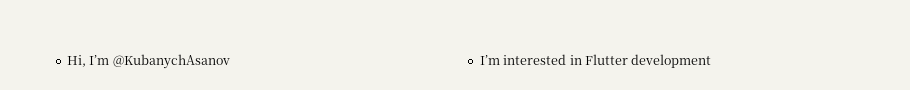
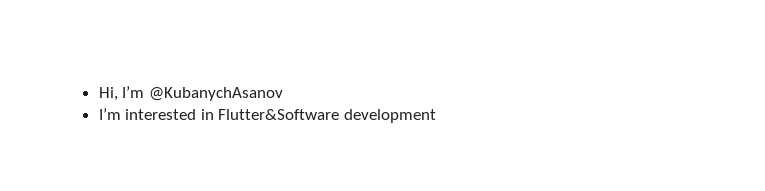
[584,54,628,65] Flutter -> [218,109,340,120] Flutter&Software

